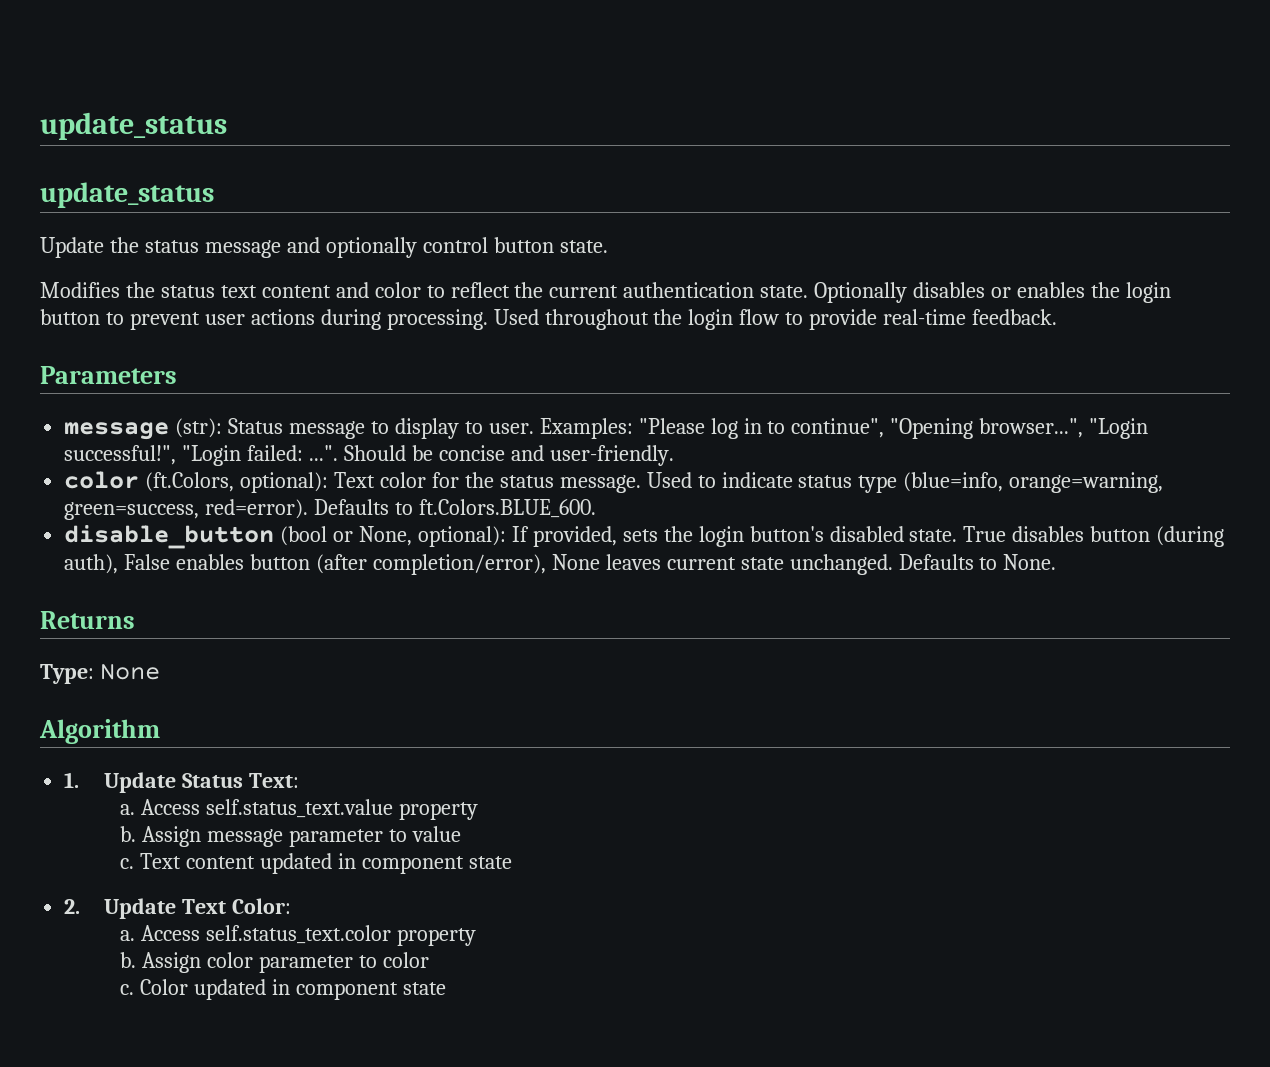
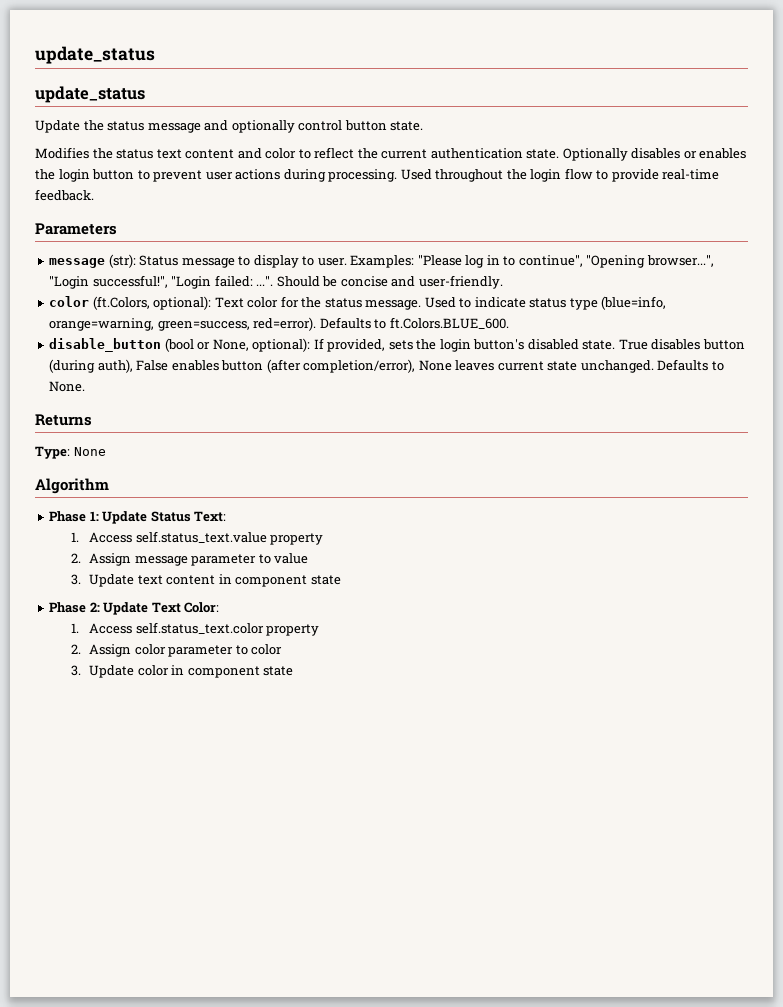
[64,772,80,788] 1. -> [49,511,99,522] Phase 1:
[120,804,136,815] a. -> [71,532,80,542] 1.
[120,826,137,842] b. -> [71,553,82,563] 2.
[120,853,332,874] c. Text content updated -> [71,574,216,587] 3. Update text content
[64,899,81,914] 2. -> [49,602,100,613] Phase 2:
[120,930,136,941] a. -> [71,623,80,633] 1.
[120,952,137,968] b. -> [71,644,82,654] 2.
[120,979,266,1000] c. Color updated -> [71,665,169,678] 3. Update color

